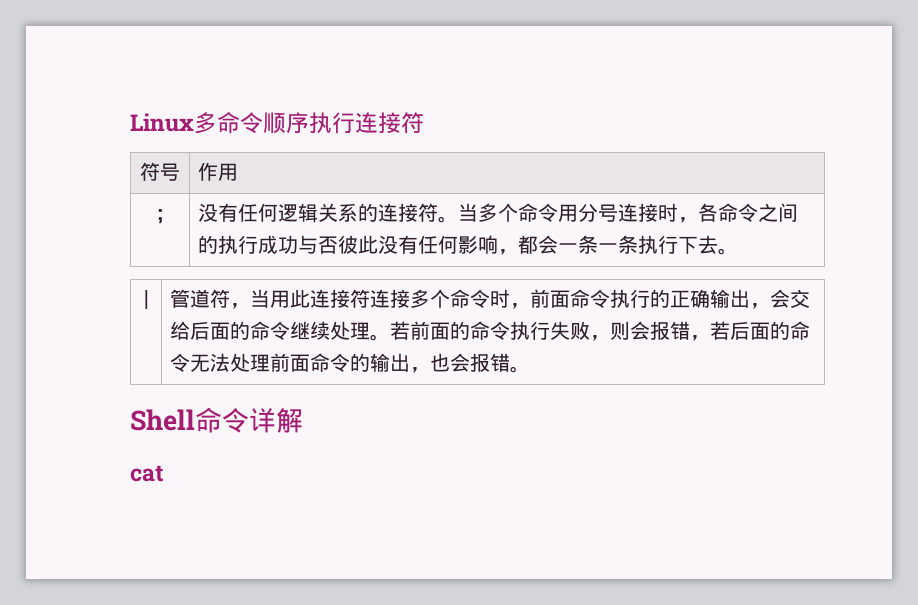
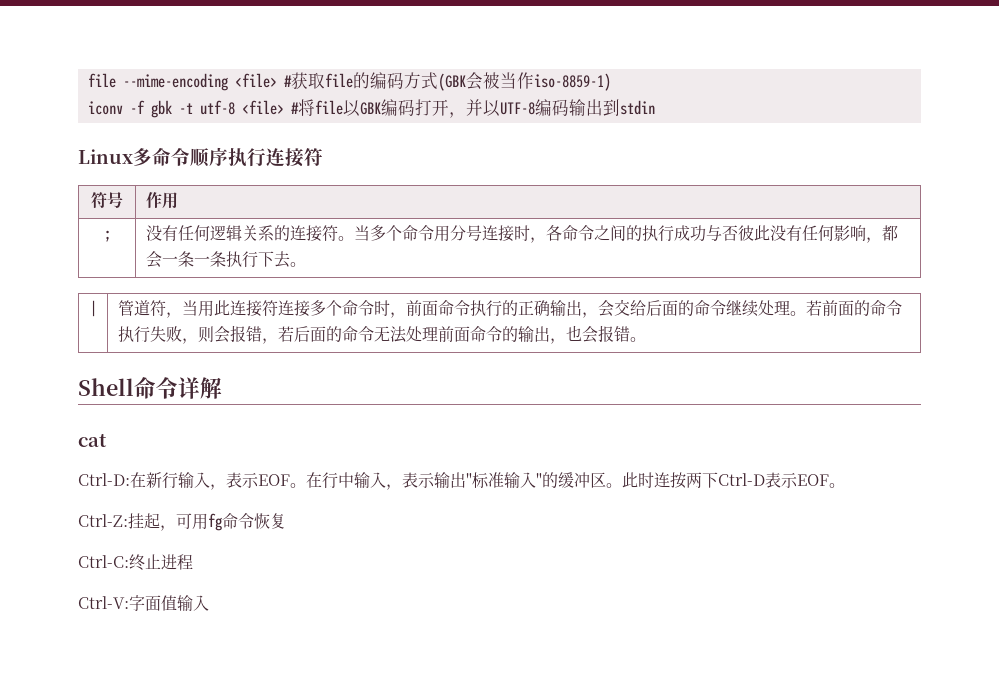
(130, 122) none -> [87,72,611,91] [87,99,655,118] file --mime-encoding <file> #获取file的编码方式(GBK会被当作iso-8859-1) // iconv -f gbk -t utf-8 <file> #将file以GBK编码打开，并以UTF-8编码输出到stdin //
(164, 473) none -> [78,472,845,490] [78,513,286,531] [78,554,193,571] [78,595,209,611] // Ctrl-D:在新行输入，表示EOF。在行中输入，表示输出"标准输入"的缓冲区。此时连按两下Ctrl-D表示EOF。 // Ctrl-Z:挂起，可用fg命令恢复 // Ctrl-C:终止进程 // Ctrl-V:字面值输入

